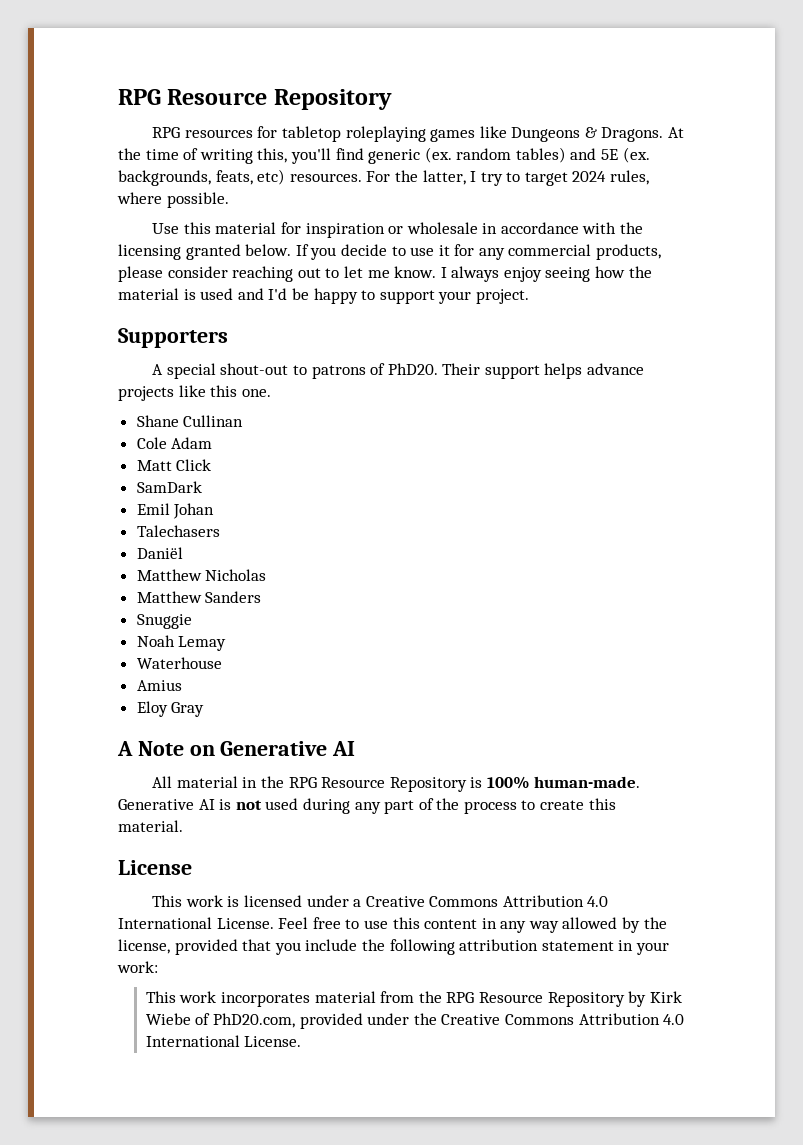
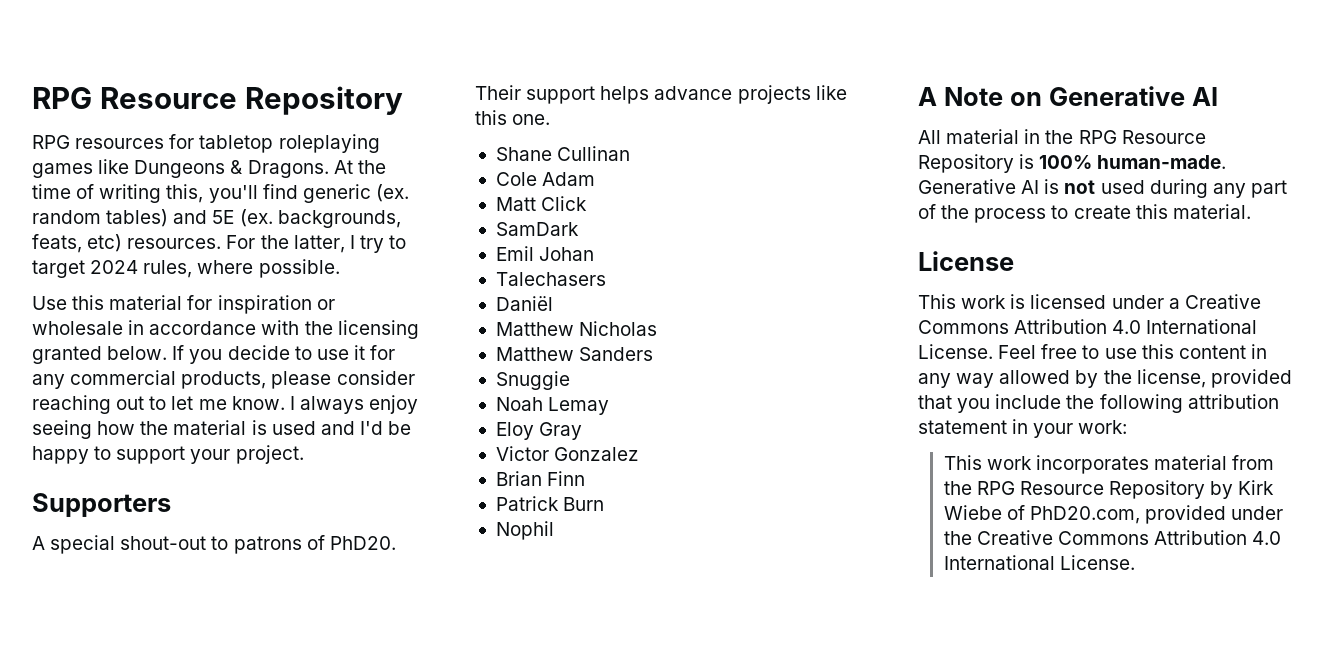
[136,657,222,669] [136,680,182,691] // Waterhouse // Amius -> (610, 406) none
(205, 709) none -> [495,446,640,461] [495,471,586,486] [495,496,605,511] [495,521,554,540] // Victor Gonzalez // Brian Finn // Patrick Burn // Nophil

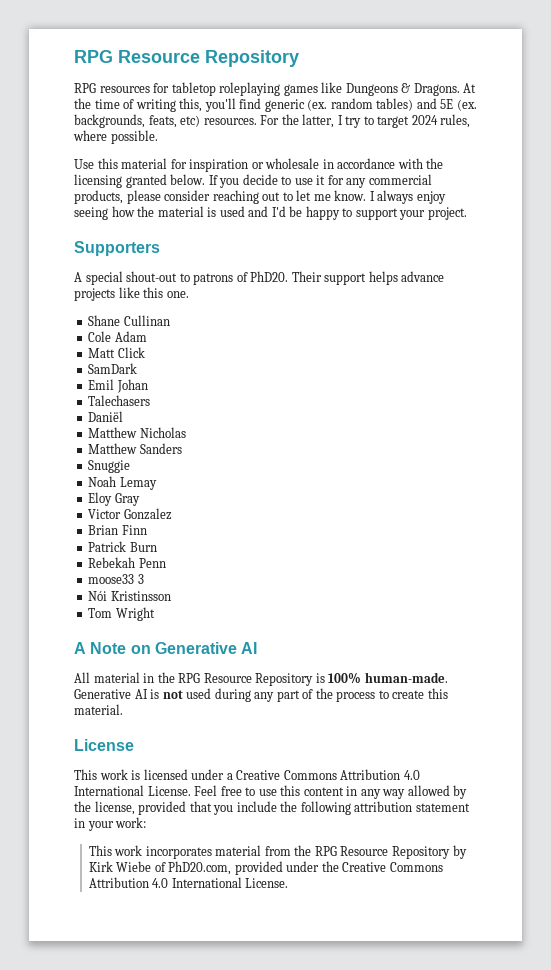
[495,521,554,540] Nophil -> [88,557,166,568] [88,574,144,584] [88,591,171,601] [88,607,155,621] Rebekah Penn // moose33 3 // Nói Kristinsson // Tom Wright

